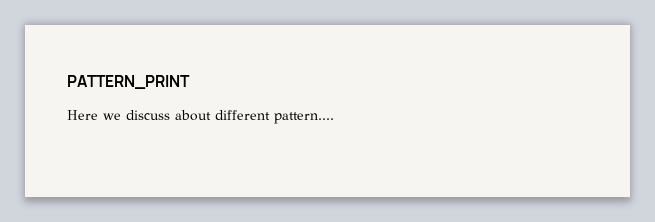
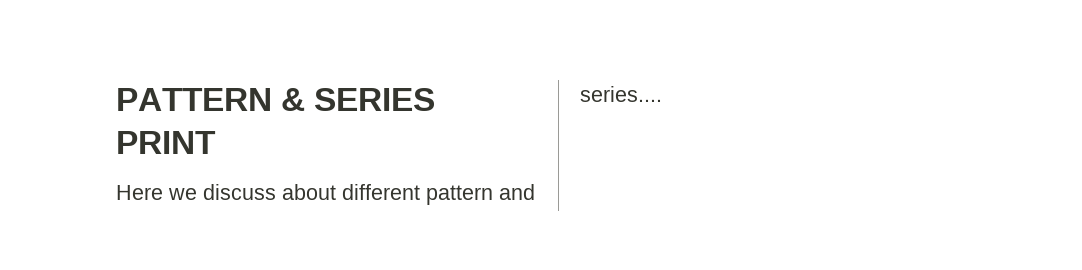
[67,75,190,89] PATTERN_PRINT -> [116,88,436,111] [116,131,216,154] PATTERN & SERIES PRINT
[274,112,334,124] pattern.... -> [426,184,535,205] [580,86,662,102] pattern and series....

